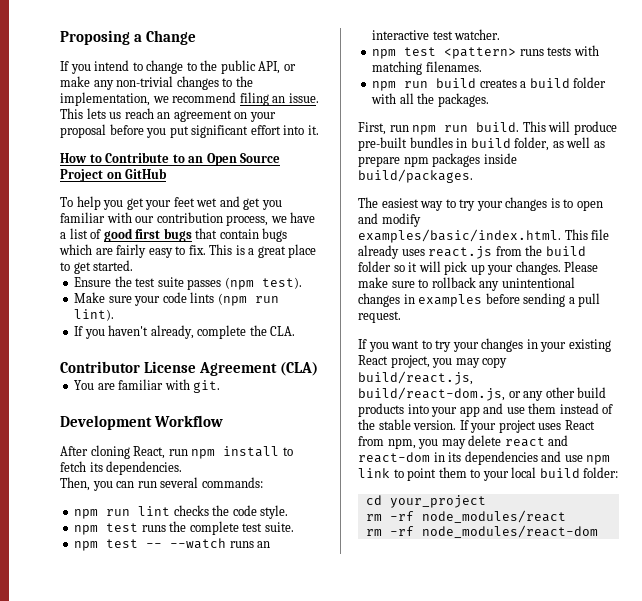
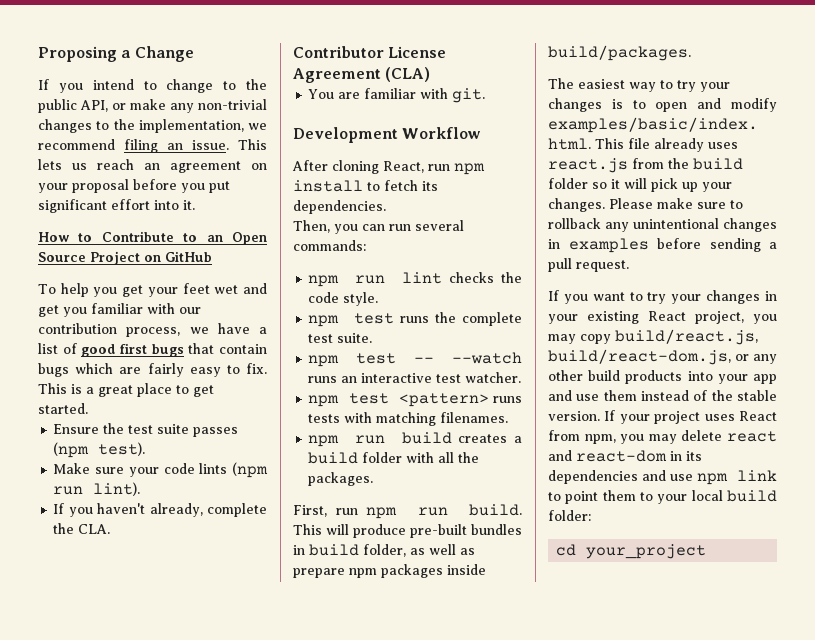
[365,510,566,523] [365,525,598,538] // rm -rf node_modules/react // rm -rf node_modules/react-dom -> (707, 551) none

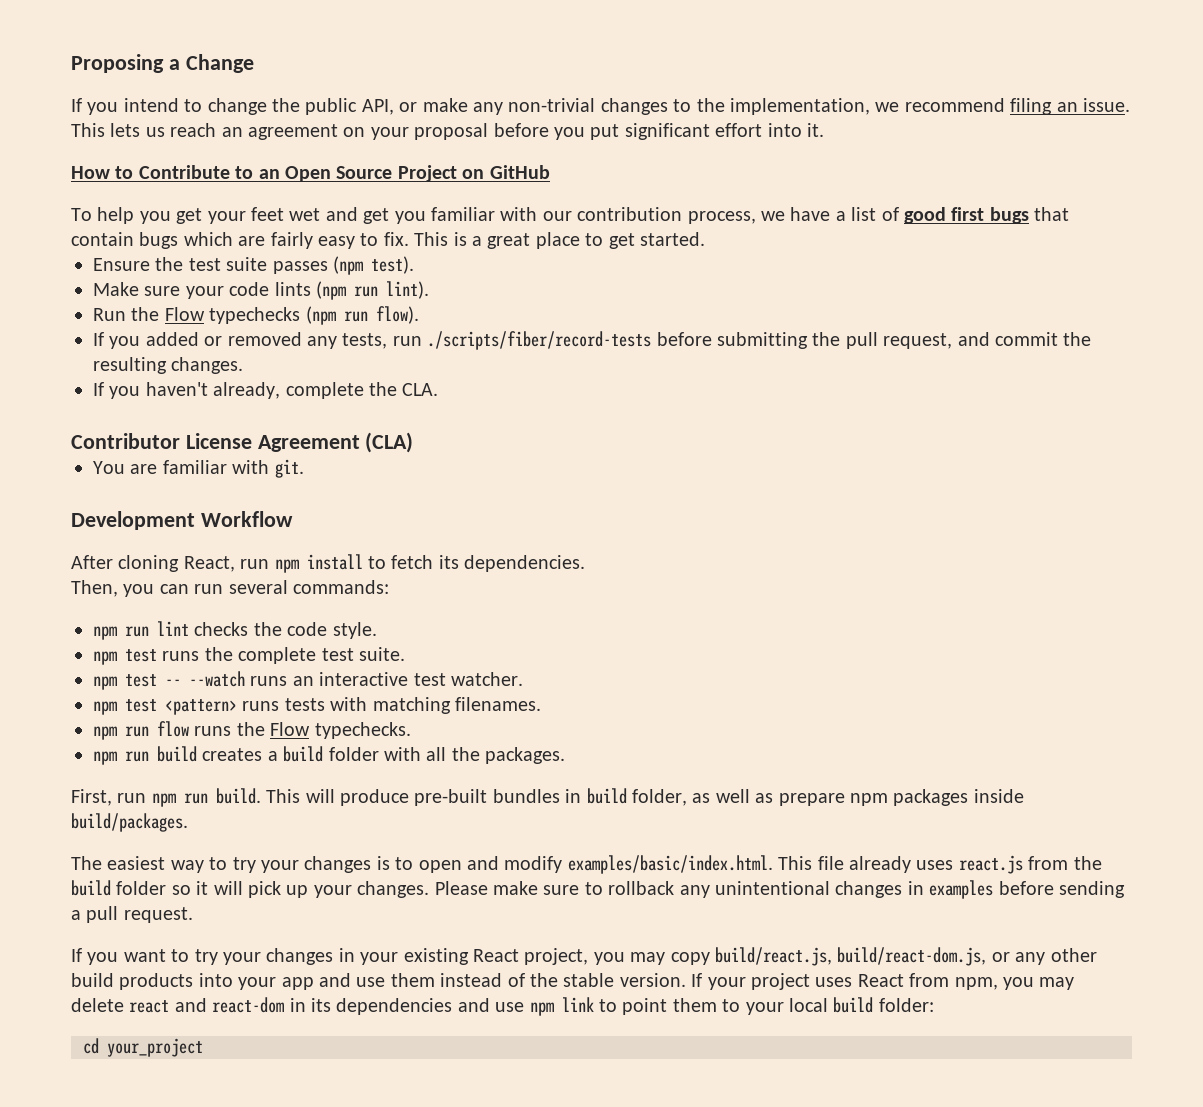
[223,81,237,90] to -> (267, 106) none
(141, 489) none -> [93,306,419,325] [93,331,1092,350] [93,357,244,374] // Run the Flow typechecks (npm run flow). // If you added or removed any tests, run ./scripts/fiber/record-tests before submitting the pull request, and commit the resulting changes.
(509, 417) none -> [93,721,411,740] // npm run flow runs the Flow typechecks.

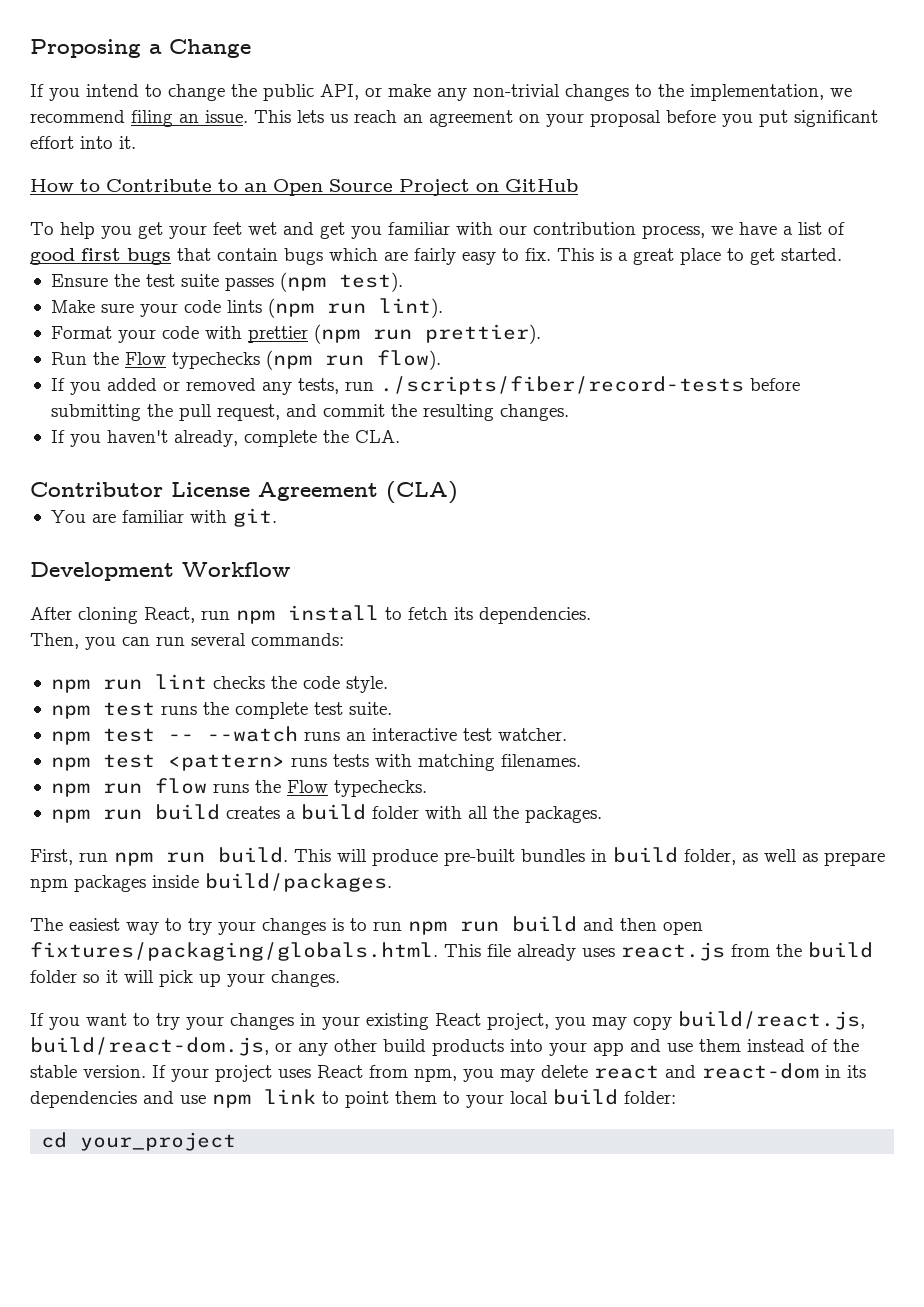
(429, 290) none -> [50,324,541,344] // Format your code with prettier (npm run prettier).
[418,855,773,874] open and modify examples/basic/index.html. -> [373,916,703,935] [30,942,438,961] run npm run build and then open fixtures/packaging/globals.html.
[434,880,1125,899] [71,906,193,923] Please make sure to rollback any unintentional changes in examples before sending a pull request. -> (340, 978) none

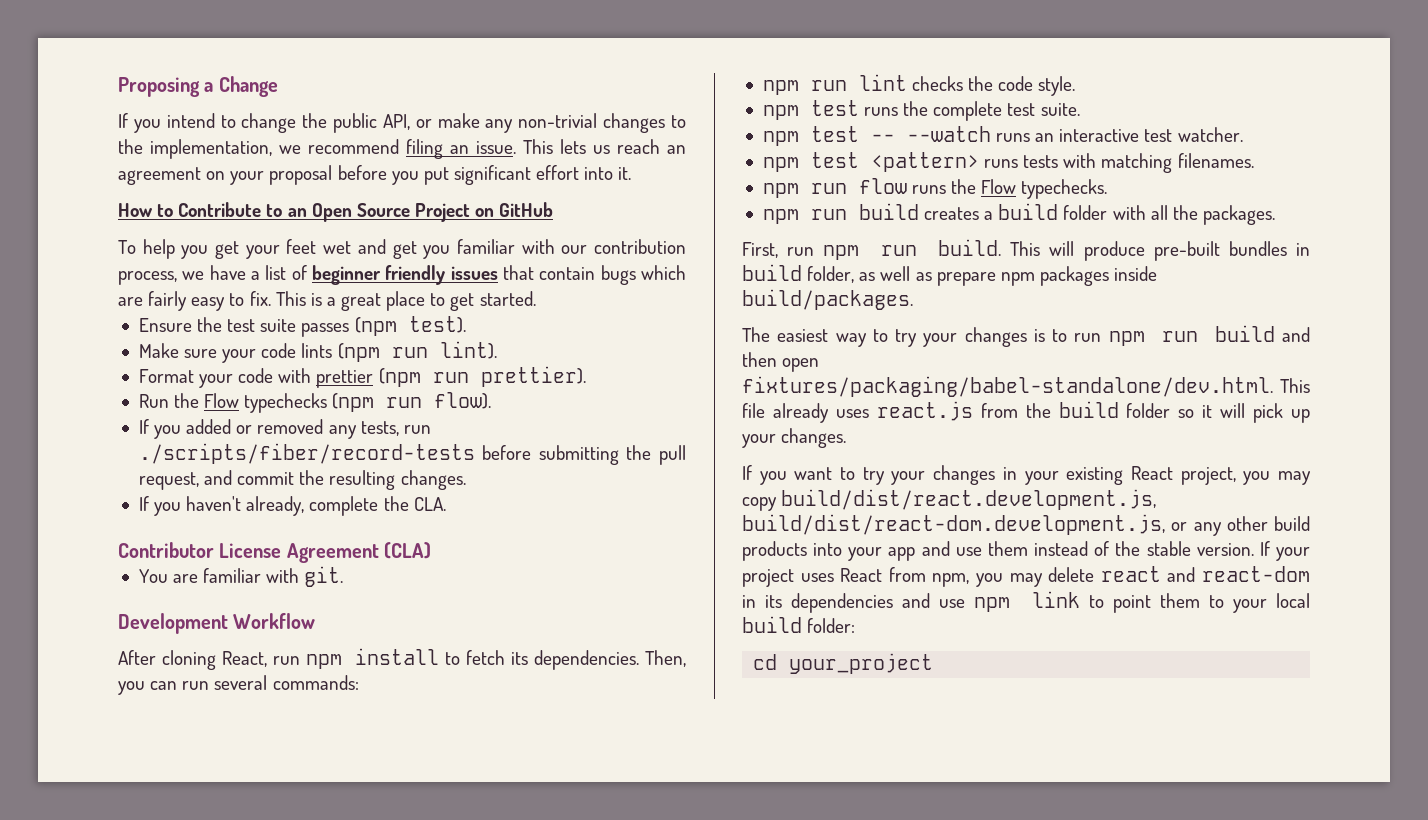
[30,248,171,265] good first bugs -> [312,265,498,285] beginner friendly issues
(591, 615) // -> (640, 660) none
[30,942,438,961] fixtures/packaging/globals.html. -> [742,376,1273,397] fixtures/packaging/babel-standalone/dev.html.
[678,1011,865,1030] [30,1037,269,1056] build/react.js, build/react-dom.js, -> [781,489,1157,510] [742,514,1165,535] build/dist/react.development.js, build/dist/react-dom.development.js,

